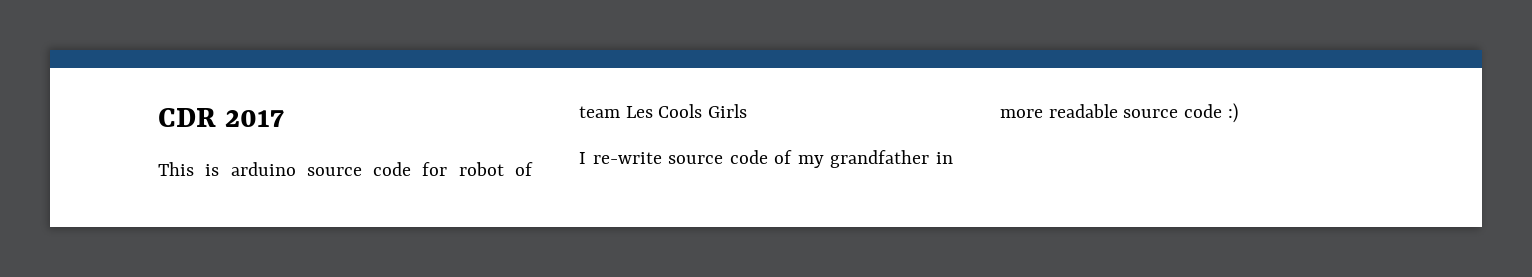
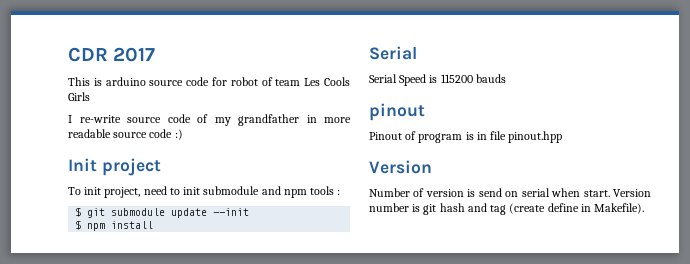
(1238, 113) none -> [68,158,161,176] [68,186,341,198] [75,207,250,218] [75,220,154,231] [369,46,417,60] [369,74,506,86] [369,103,425,121] [369,131,563,143] [369,160,432,174] [369,188,651,197] [369,203,645,215] // Init project // To init project, need to init submodule and npm tools : // $ git submodule update --init // $ npm install // Serial // Serial Speed is 115200 bauds // pinout // Pinout of program is in file pinout.hpp // Version // Number of version is send on serial when start. Version number is git hash and tag (create define in Makefile).

